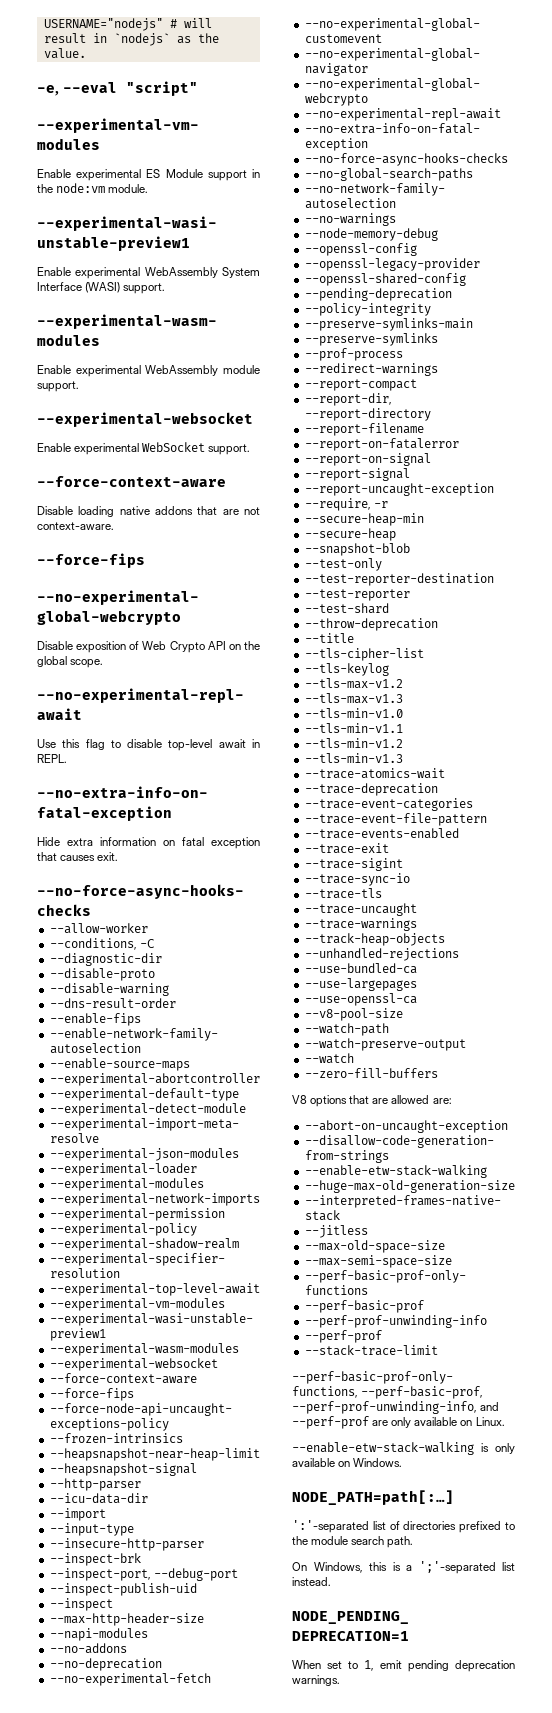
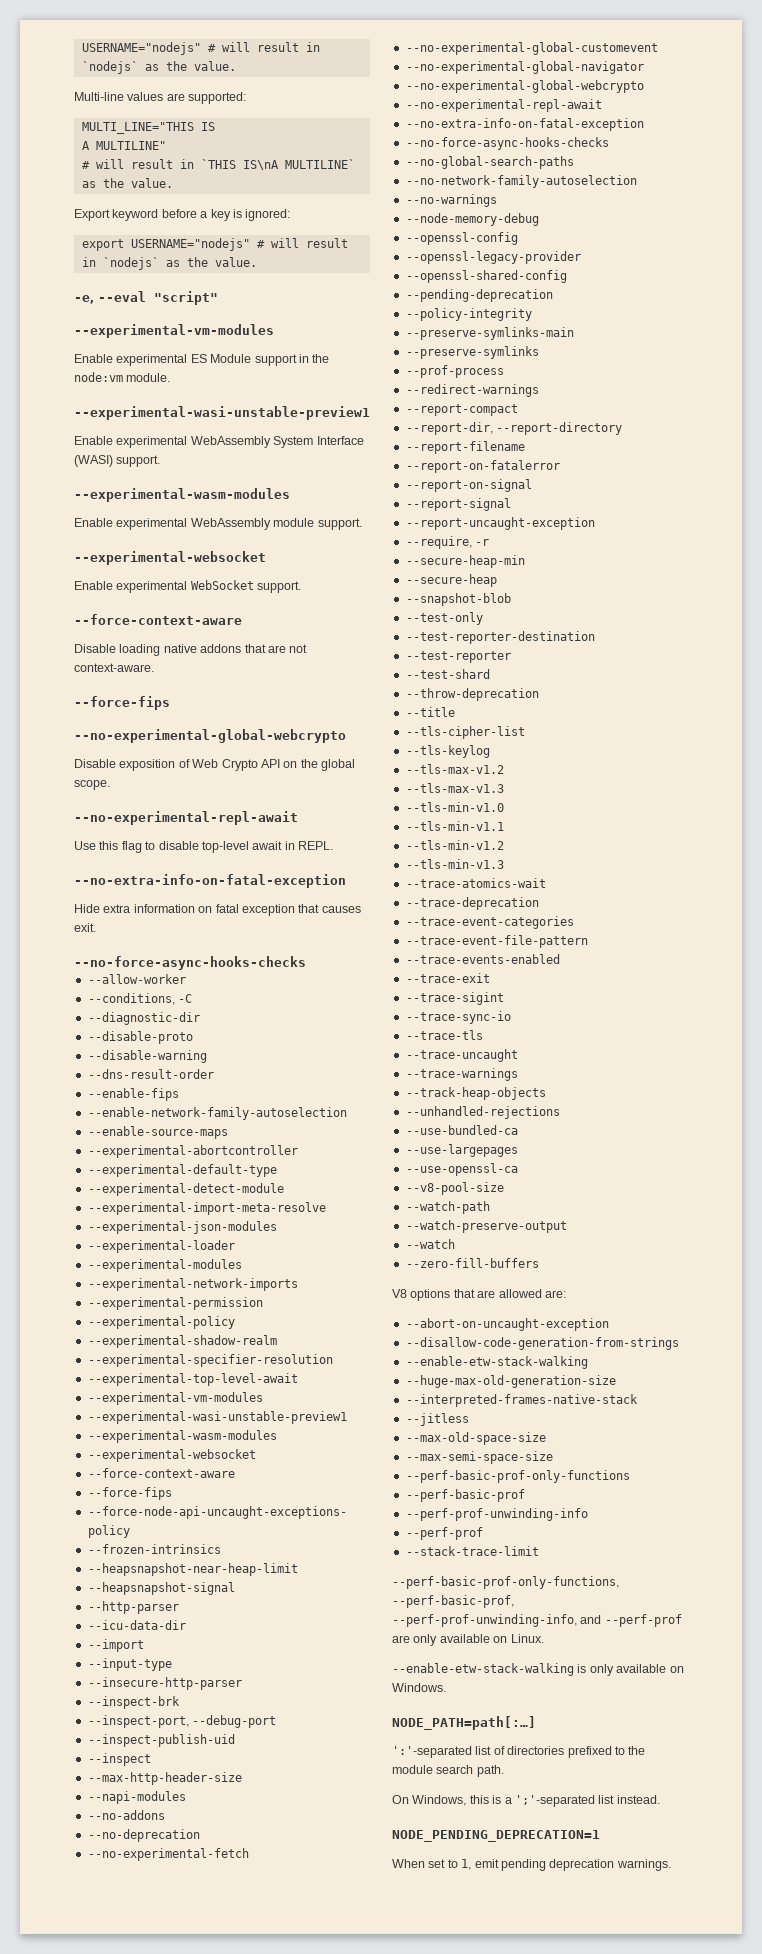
[43,18,212,31] [43,33,219,46] [43,48,86,59] USERNAME="nodejs" # will result in `nodejs` as the value. -> [81,42,320,55] [81,61,236,74] [74,92,247,104] [81,122,215,134] [81,141,166,150] [81,159,355,170] [81,178,173,188] [74,209,291,221] [81,238,348,251] [81,257,257,270] USERNAME="nodejs" # will result in `nodejs` as the value. // Multi-line values are supported: // MULTI_LINE="THIS IS // A MULTILINE" // # will result in `THIS IS\nA MULTILINE` as the value. // Export keyword before a key is ignored: // export USERNAME="nodejs" # will result in `nodejs` as the value.

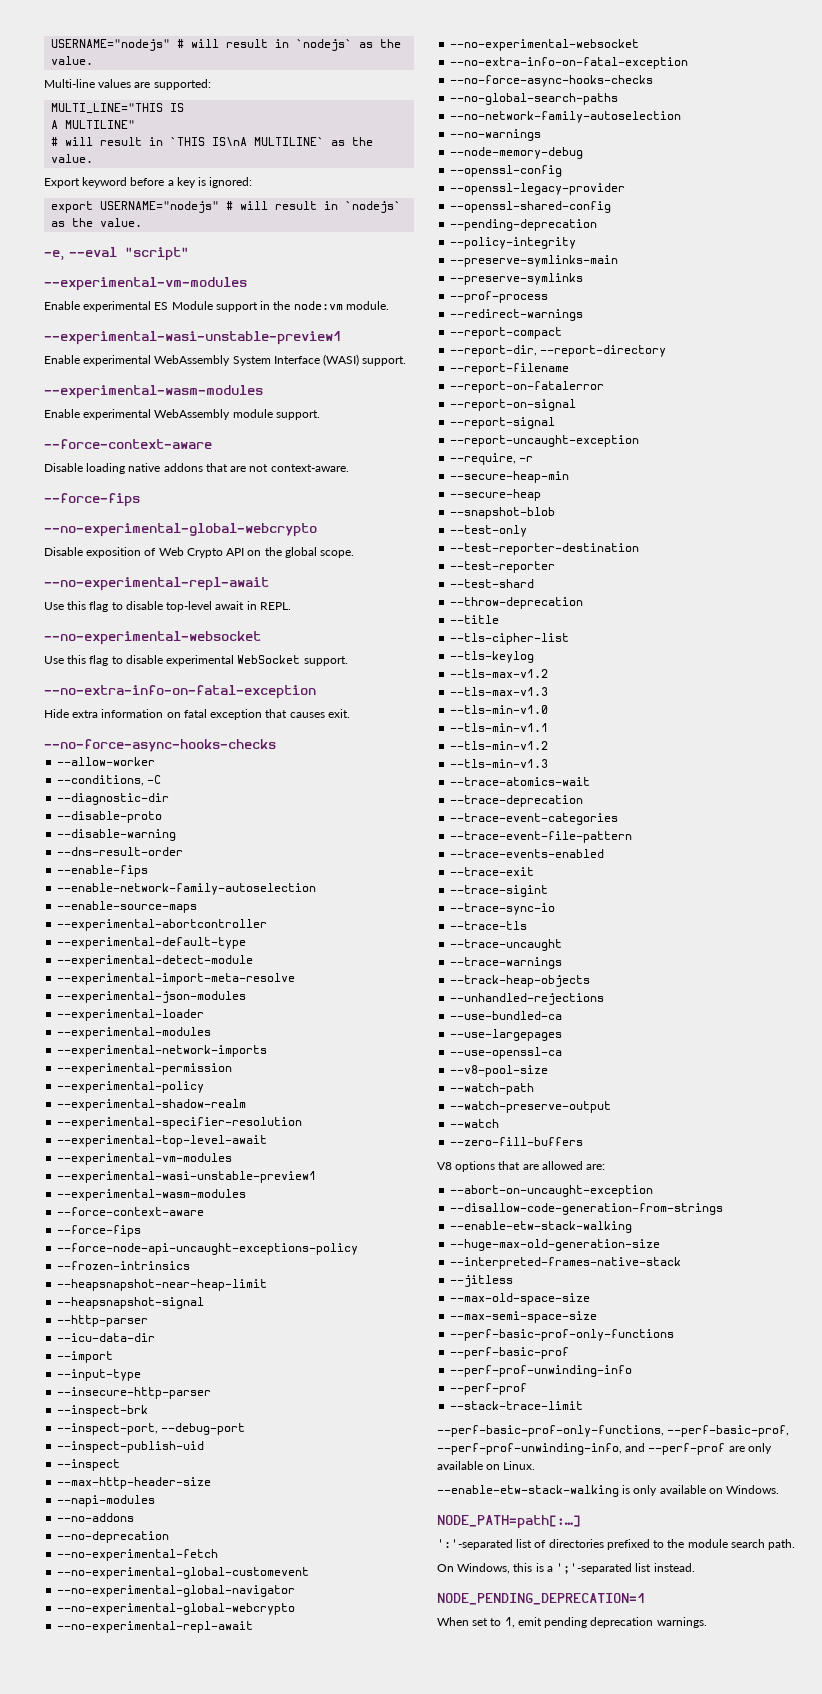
[74,551,266,565] [74,580,302,593] // --experimental-websocket // Enable experimental WebSocket support. -> (320, 415) none
(333, 845) none -> [44,631,261,645] [44,655,348,666] // --no-experimental-websocket // Use this flag to disable experimental WebSocket support.
[87,1449,256,1462] // --experimental-websocket -> (247, 1195) none
(602, 105) none -> [450,39,640,51] // --no-experimental-websocket

